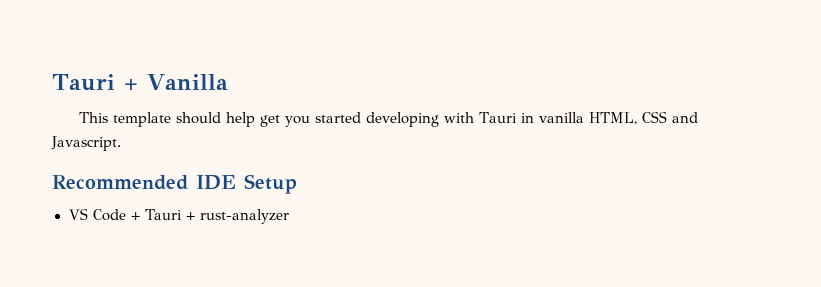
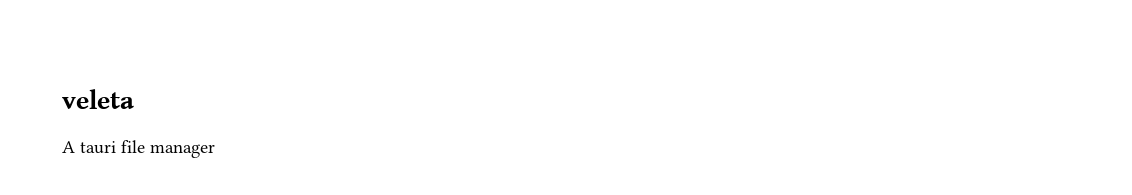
[52,74,228,91] [78,111,698,127] [51,136,121,151] [52,174,297,194] [68,208,290,224] Tauri + Vanilla // This template should help get you started developing with Tauri in vanilla HTML, CSS and Javascript. // Recommended IDE Setup // VS Code + Tauri + rust-analyzer -> [62,89,134,109] [62,140,215,158] veleta // A tauri file manager

